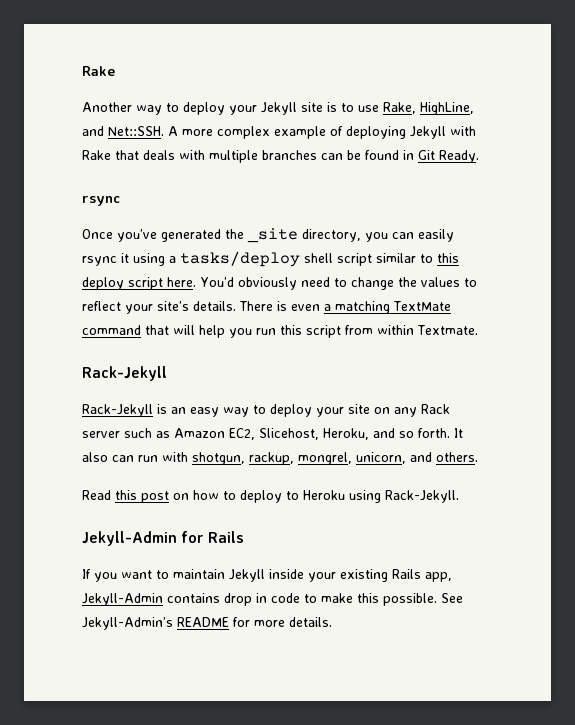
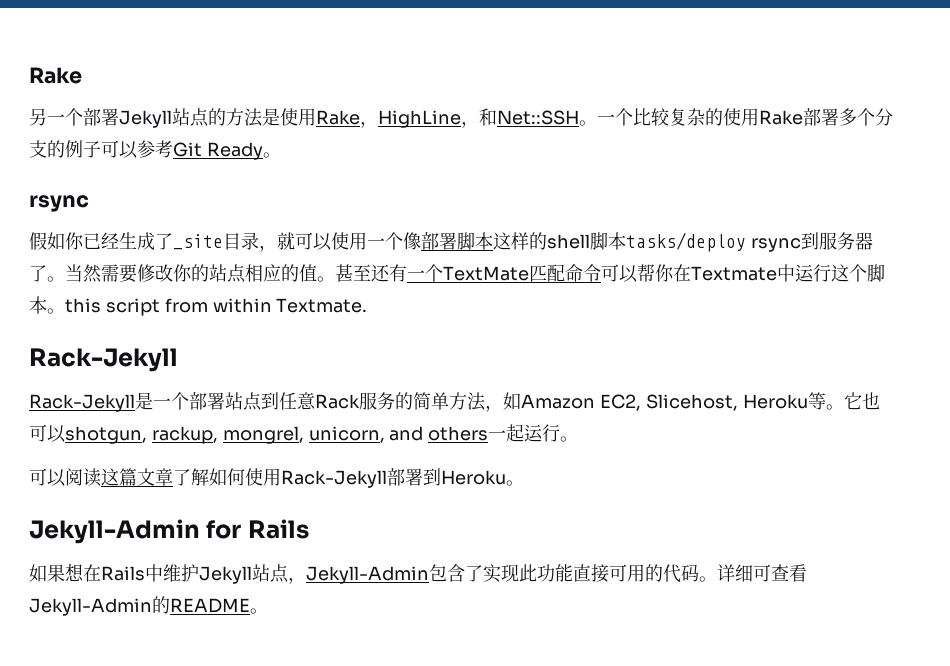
[82,102,474,115] [82,126,476,139] [82,150,479,163] [82,196,120,206] [82,228,454,243] [82,251,459,267] [82,277,477,290] [82,301,451,314] [82,325,276,338] Another way to deploy your Jekyll site is to use Rake, HighLine, and Net::SSH. A more complex example of deploying Jekyll with Rake that deals with multiple branches can be found in Git Ready. // rsync // Once you’ve generated the _site directory, you can easily rsync it using a tasks/deploy shell script similar to this deploy script here. You’d obviously need to change the values to reflect your site’s details. There is even a matching TextMate command that will help you run -> [29,108,893,128] [29,140,281,160] [29,195,89,212] [29,232,873,252] [29,264,885,283] [29,296,65,314] 另一个部署Jekyll站点的方法是使用Rake，HighLine，和Net::SSH。一个比较复杂的使用Rake部署多个分支的例子可以参考Git Ready。 // rsync // 假如你已经生成了_site目录，就可以使用一个像部署脚本这样的shell脚本tasks/deploy rsync到服务器了。当然需要修改你的站点相应的值。甚至还有一个TextMate匹配命令可以帮你在Textmate中运行这个脚本。
[157,404,450,417] [82,428,463,440] [82,452,188,462] is an easy way to deploy your site on any Rack server such as Amazon EC2, Slicehost, Heroku, and so forth. It also can run with -> [135,392,880,412] [29,424,66,443] 是一个部署站点到任意Rack服务的简单方法，如Amazon EC2, Slicehost, Heroku等。它也可以
[436,452,478,462] [82,490,459,503] [82,531,245,546] [82,569,452,582] [82,593,463,606] [82,617,332,630] others. // Read this post on how to deploy to Heroku using Rack-Jekyll. // Jekyll-Admin for Rails // If you want to maintain Jekyll inside your existing Rails app, Jekyll-Admin contains drop in code to make this possible. See Jekyll-Admin’s README for more details. -> [428,424,579,442] [29,468,524,488] [29,519,309,544] [29,563,807,584] [29,596,268,616] others一起运行。 // 可以阅读这篇文章了解如何使用Rack-Jekyll部署到Heroku。 // Jekyll-Admin for Rails // 如果想在Rails中维护Jekyll站点，Jekyll-Admin包含了实现此功能直接可用的代码。详细可查看Jekyll-Admin的README。

